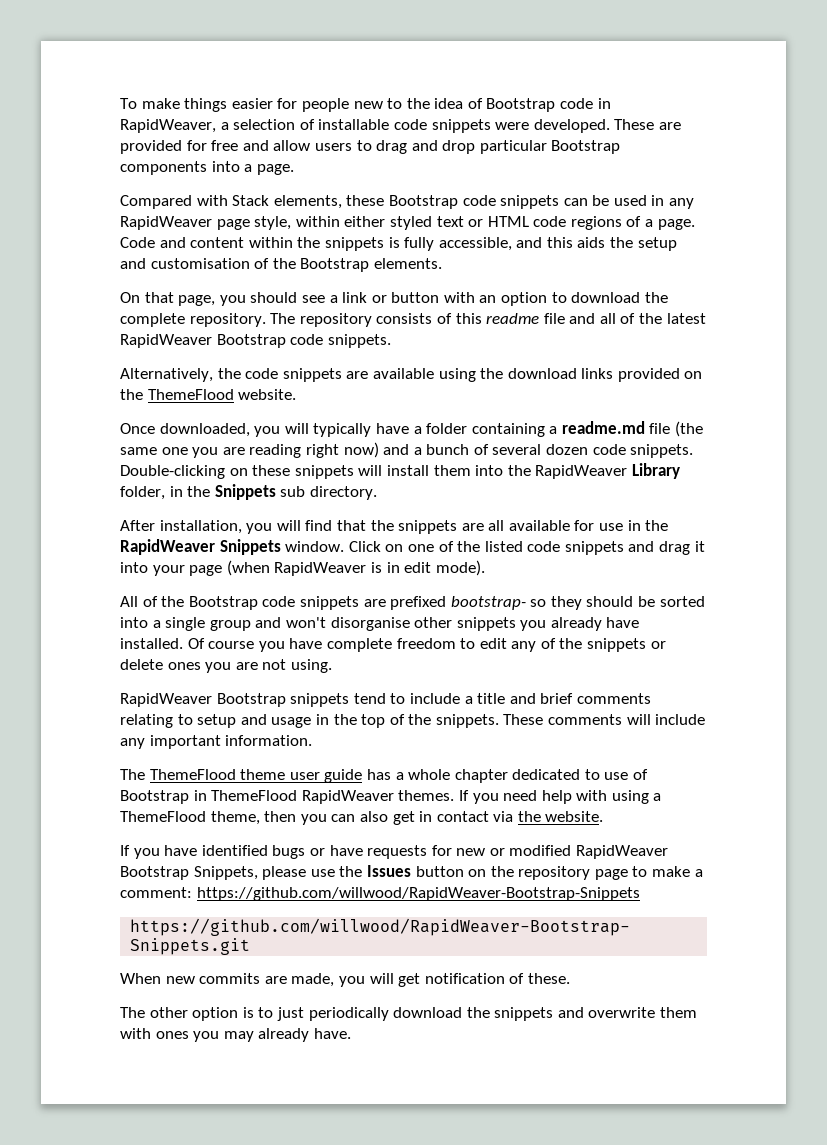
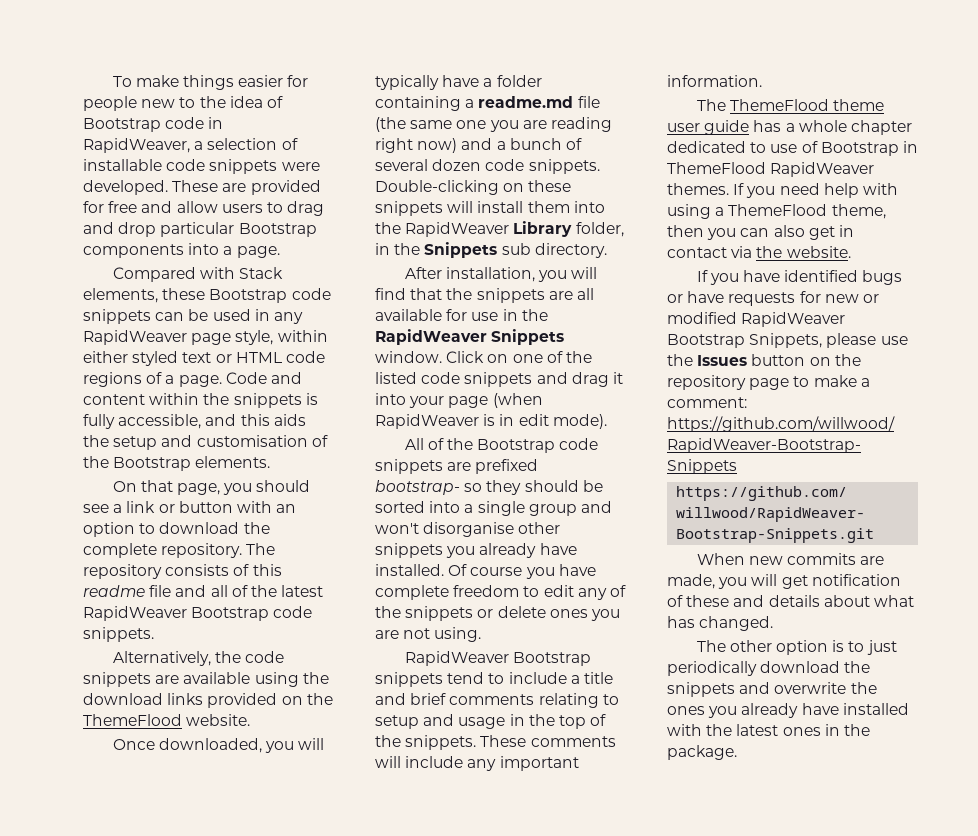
[527,973,570,984] these. -> [686,595,914,607] [667,616,774,631] these and details about what has changed.
[660,1007,698,1018] [120,1028,351,1042] them with ones you may already have. -> [850,682,877,694] [667,703,909,718] [667,724,870,736] [667,745,737,760] the ones you already have installed with the latest ones in the package.

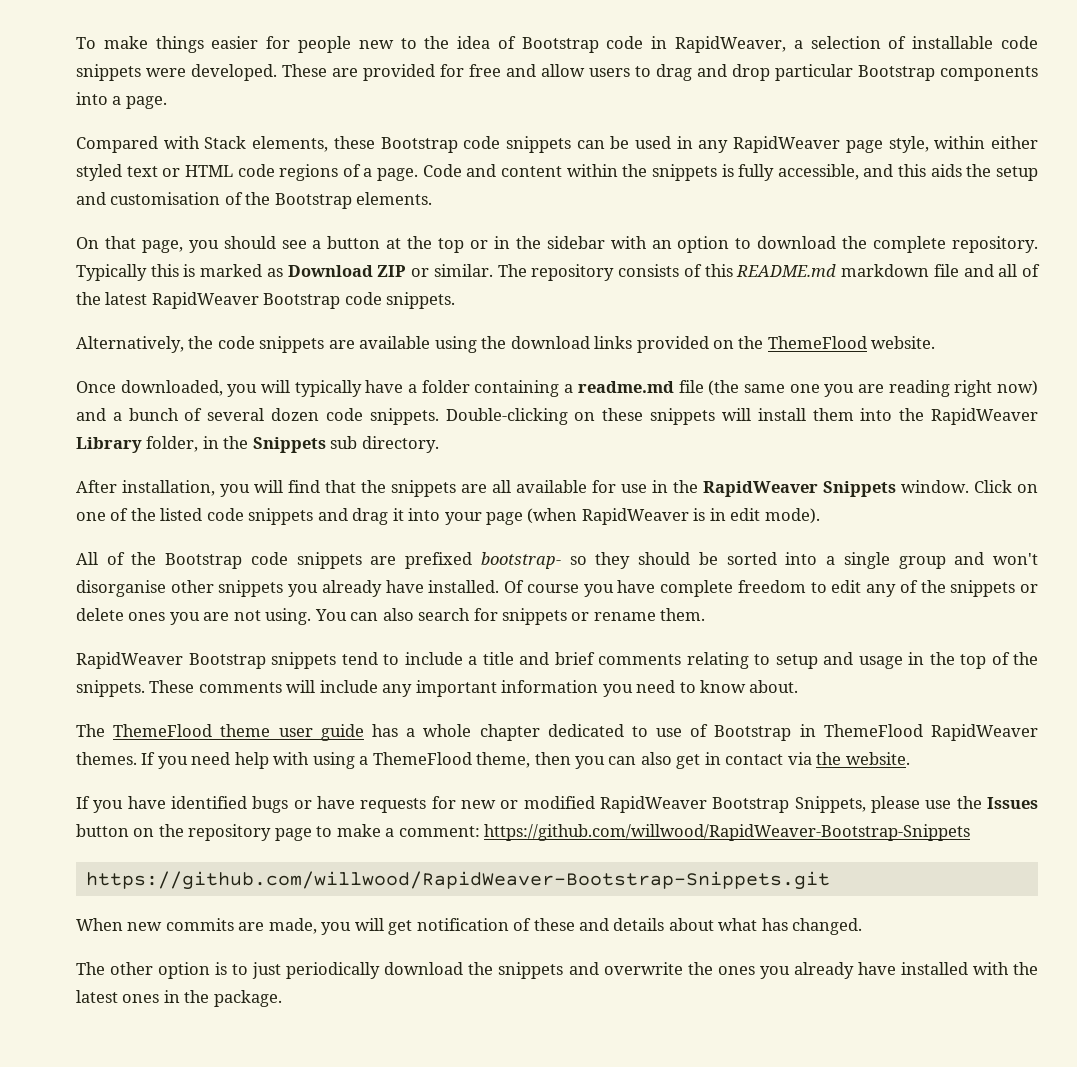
[126,501,233,513] link or button -> [327,236,605,253] button at the top or in the sidebar
(243, 550) none -> [76,264,493,281] Typically this is marked as Download ZIP or similar.
[83,585,145,597] readme -> [736,264,930,277] README.md markdown
(482, 634) none -> [314,608,706,625] You can also search for snippets or rename them.
[667,75,762,87] information. -> [501,680,799,697] information you need to know about.

